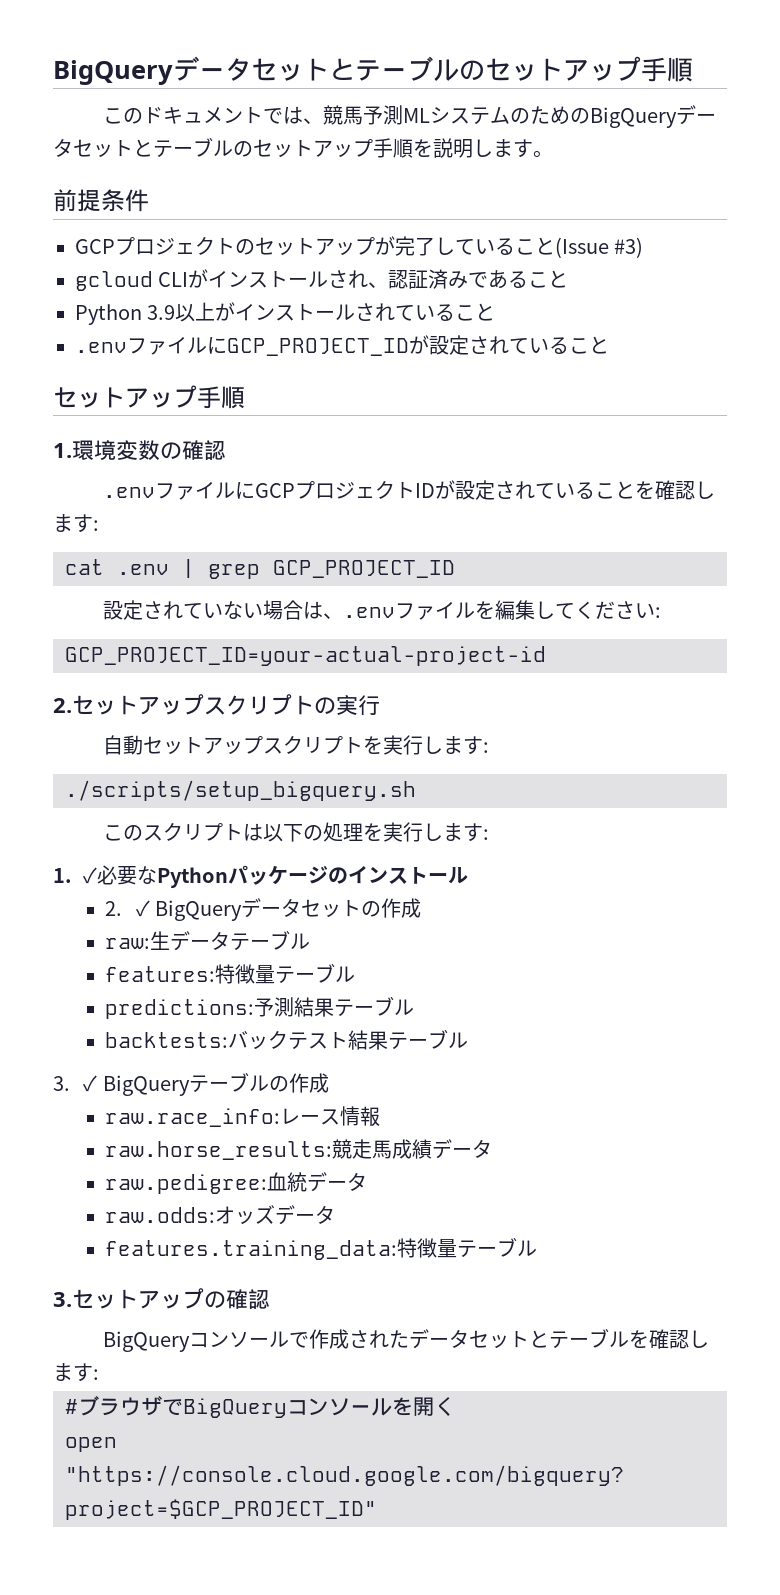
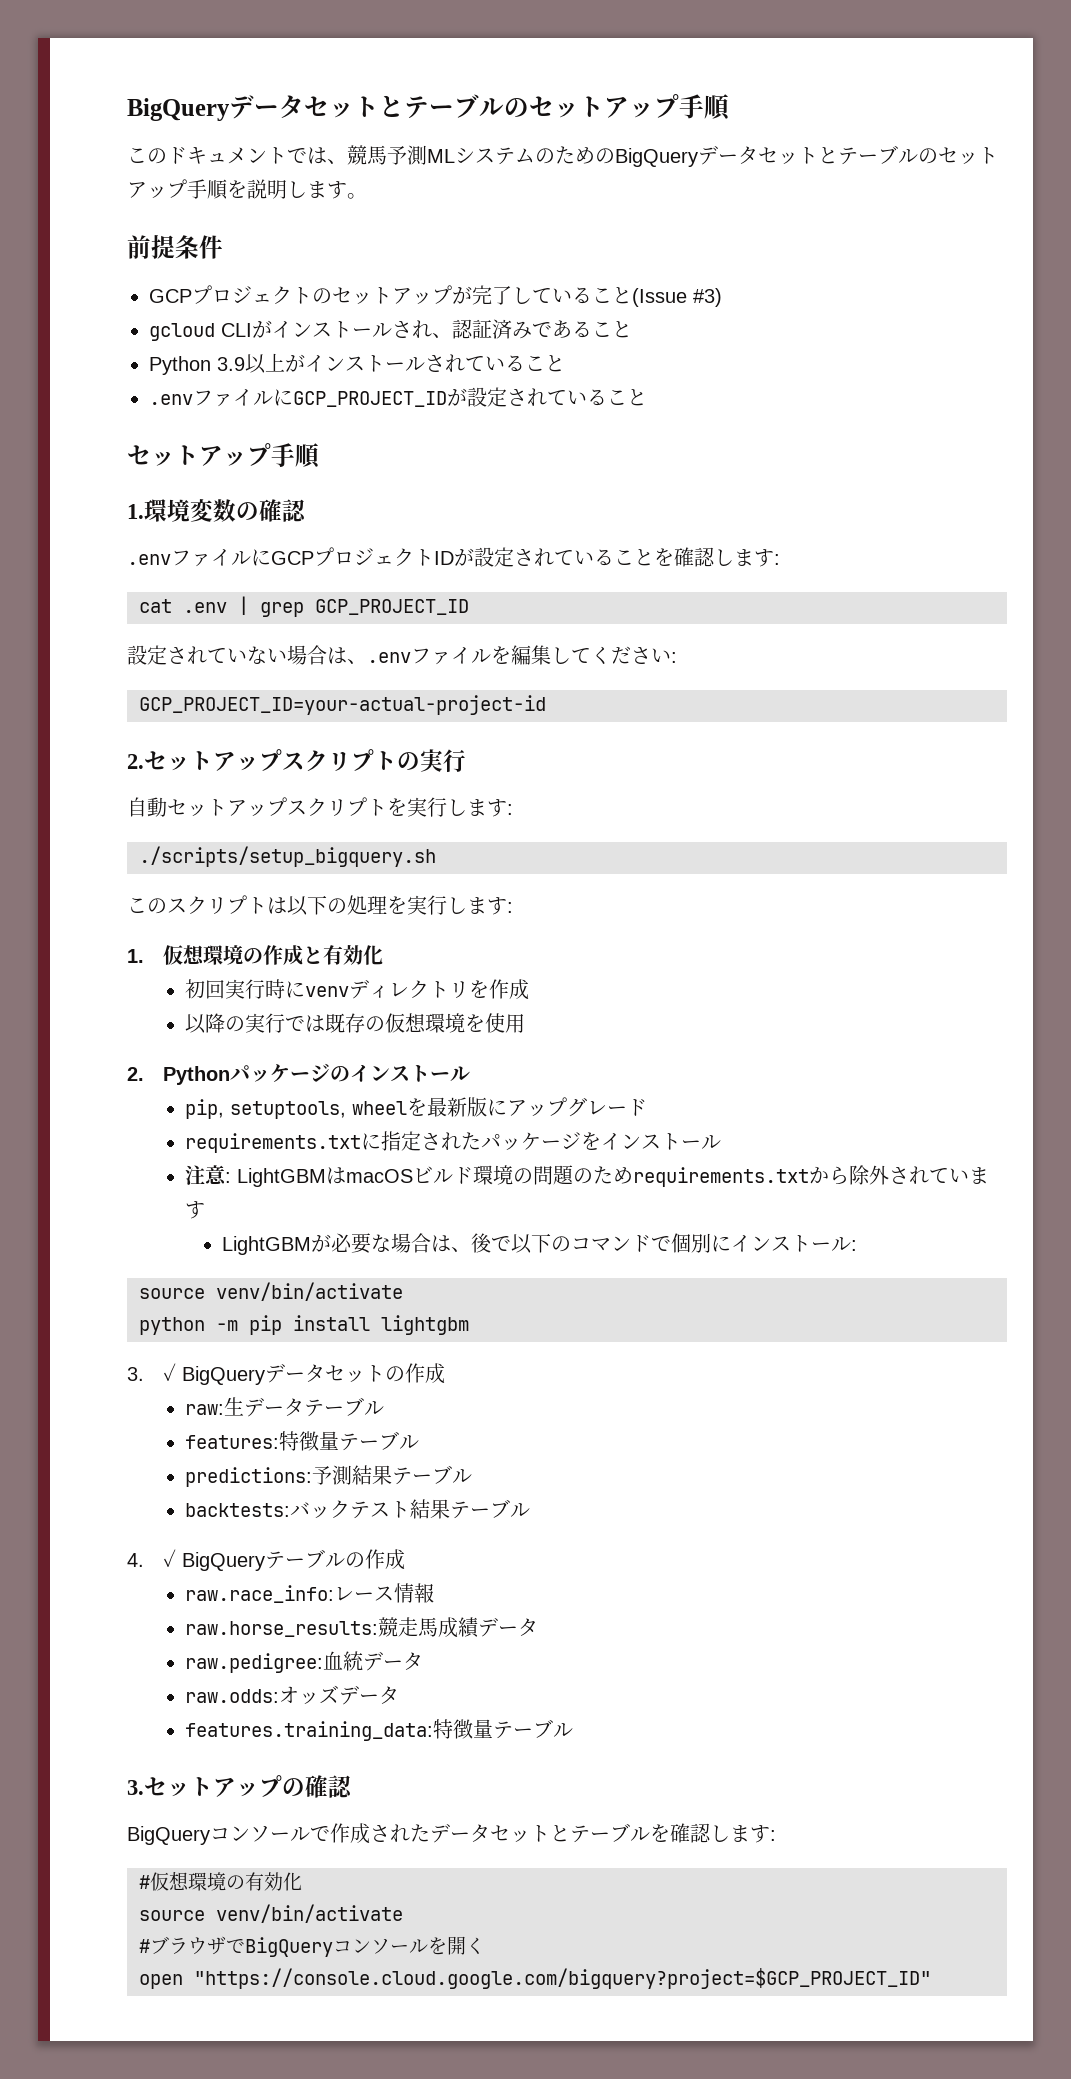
[83,865,158,885] ✓必要な -> [163,945,384,965] [185,979,530,1000] [185,1013,526,1034] [127,1067,144,1081] 仮想環境の作成と有効化 // 初回実行時にvenvディレクトリを作成 // 以降の実行では既存の仮想環境を使用 // 2.
[105,901,123,916] 2. -> [185,1097,648,1119] [185,1131,722,1153] [185,1165,990,1187] [185,1201,206,1219] [221,1233,857,1255] [139,1282,403,1301] [139,1315,469,1335] [127,1367,144,1381] pip, setuptools, wheelを最新版にアップグレード // requirements.txtに指定されたパッケージをインストール // 注意: LightGBMはmacOSビルド環境の問題のためrequirements.txtから除外されています // LightGBMが必要な場合は、後で以下のコマンドで個別にインストール: // source venv/bin/activate // python -m pip install lightgbm // 3.
[53,1076,70,1091] 3. -> [127,1553,144,1567] 4.
(99, 1374) none -> [139,1871,302,1891] [139,1904,403,1923] // #仮想環境の有効化 // source venv/bin/activate

